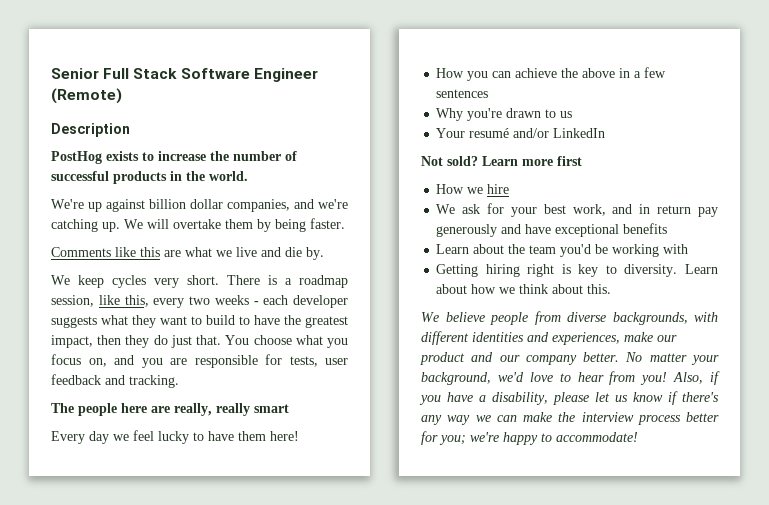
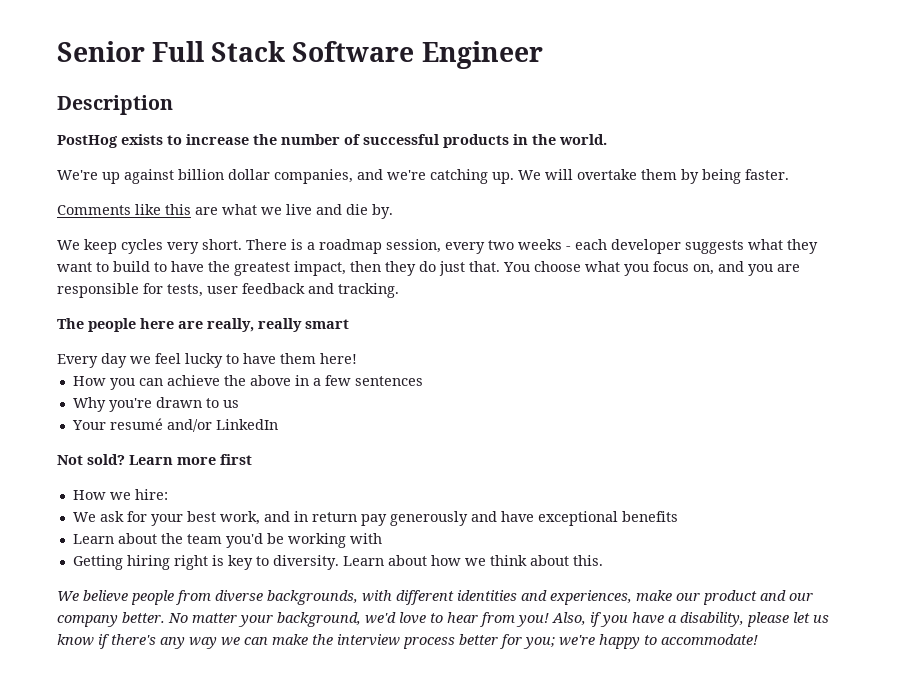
[51,88,122,104] (Remote) -> (543, 55) none
[98,295,149,307] like this, -> (441, 246) none
[487,184,510,194] hire -> [134,489,168,500] hire:

